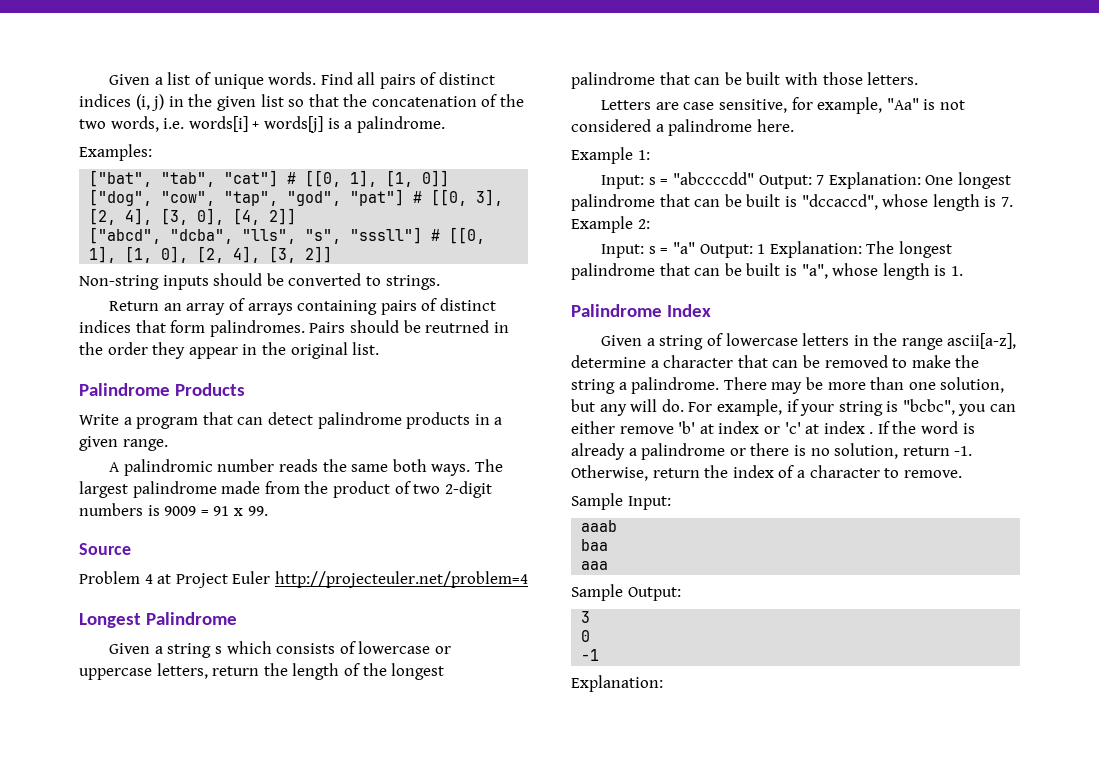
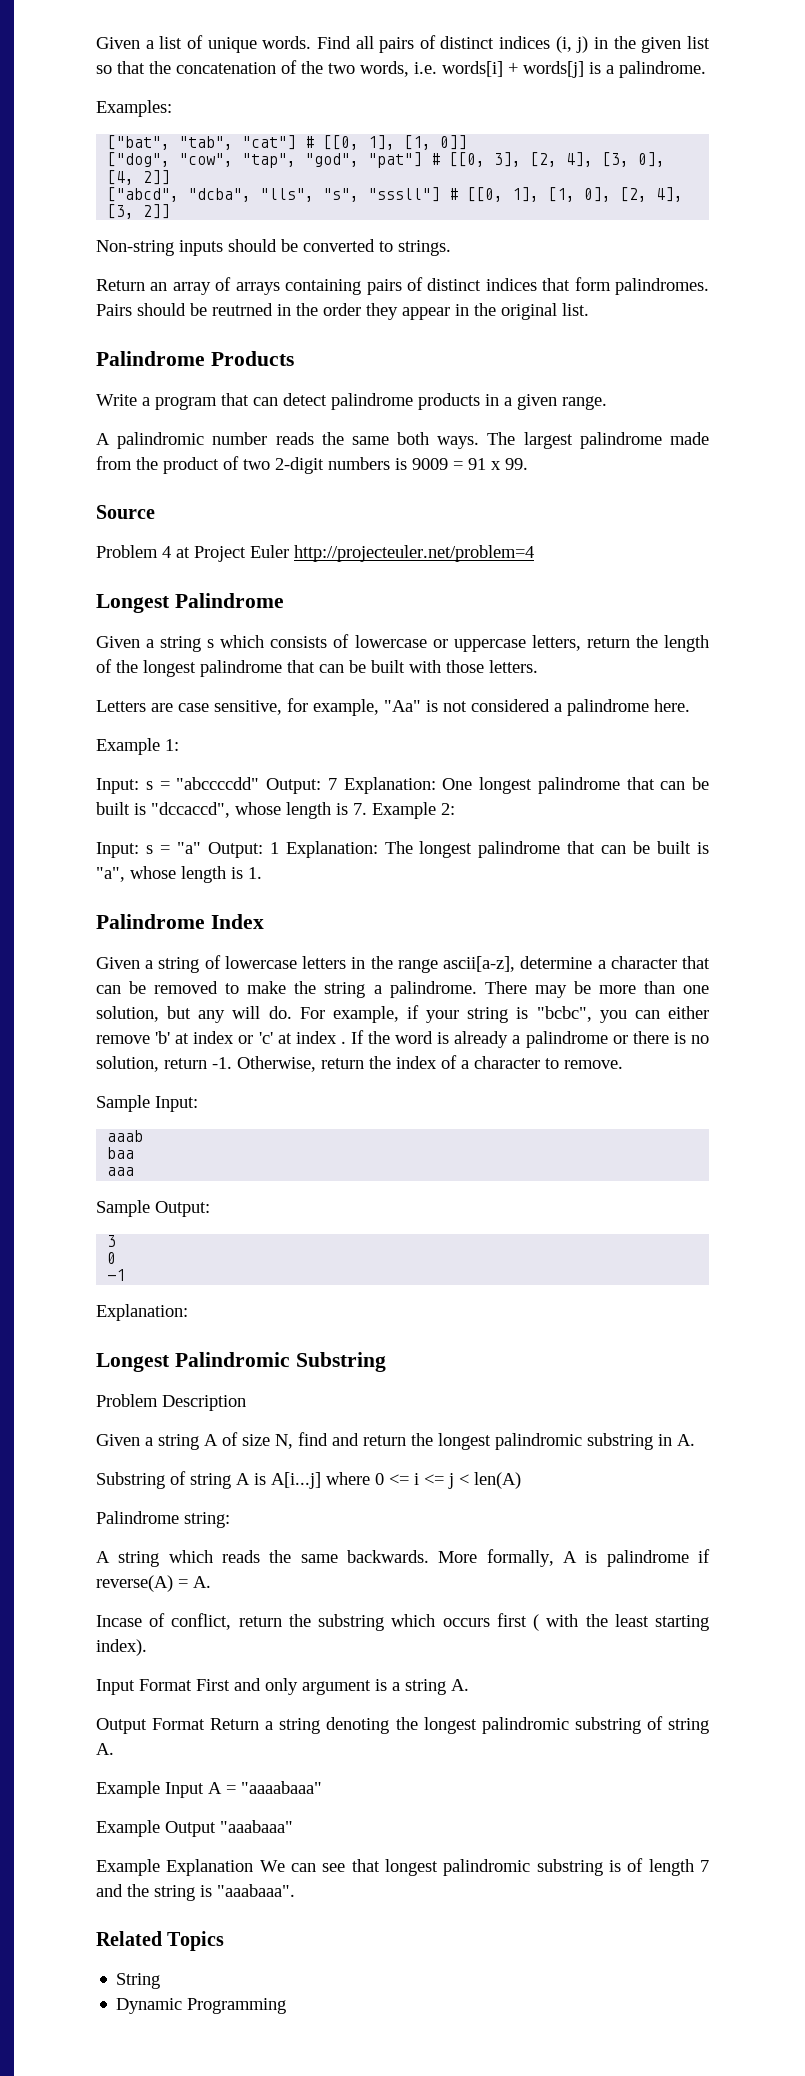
(663, 683) none -> [96,1352,386,1372] [96,1394,246,1411] [96,1432,695,1450] [96,1471,521,1489] [96,1511,230,1528] [96,1549,710,1567] [96,1575,211,1592] [96,1613,709,1631] [96,1639,147,1656] [96,1678,469,1695] [96,1716,709,1734] [96,1743,114,1755] [96,1781,322,1798] [96,1820,293,1837] [96,1858,710,1876] [96,1884,295,1901] [96,1931,225,1951] [116,1973,161,1989] [116,1998,287,2014] // Longest Palindromic Substring // Problem Description // Given a string A of size N, find and return the longest palindromic substring in A. // Substring of string A is A[i...j] where 0 <= i <= j < len(A) // Palindrome string: // A string which reads the same backwards. More formally, A is palindrome if reverse(A) = A. // Incase of conflict, return the substring which occurs first ( with the least starting index). // Input Format First and only argument is a string A. // Output Format Return a string denoting the longest palindromic substring of string A. // Example Input A = "aaaabaaa" // Example Output "aaabaaa" // Example Explanation We can see that longest palindromic substring is of length 7 and the string is "aaabaaa". // Related Topics // String // Dynamic Programming

